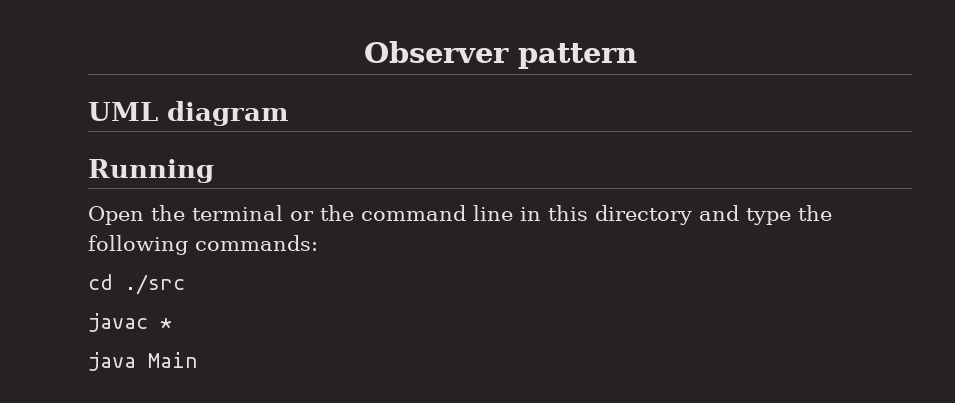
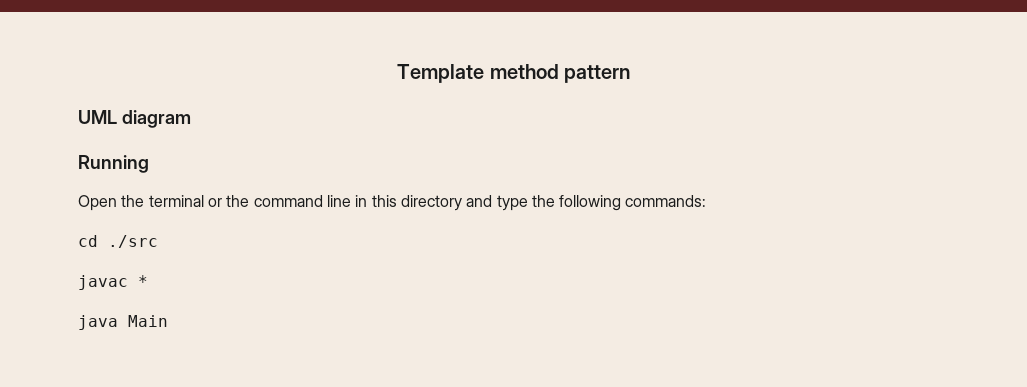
[363,41,509,63] Observer -> [397,64,559,83] Template method

